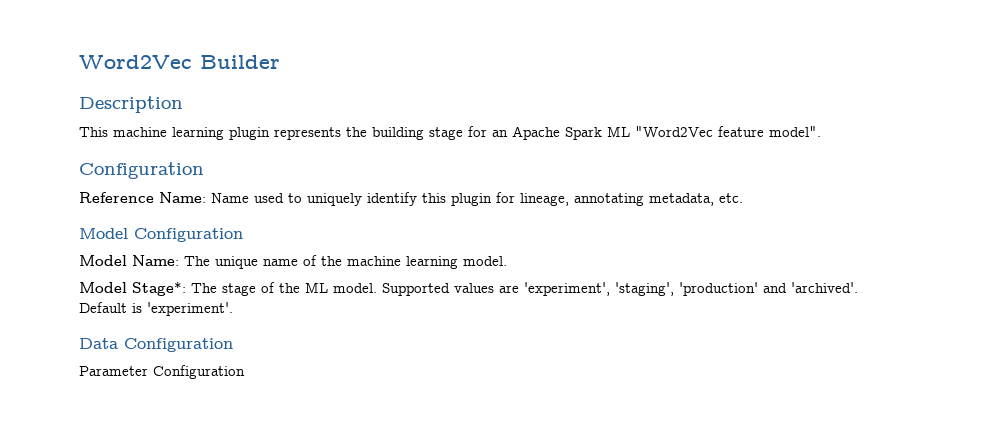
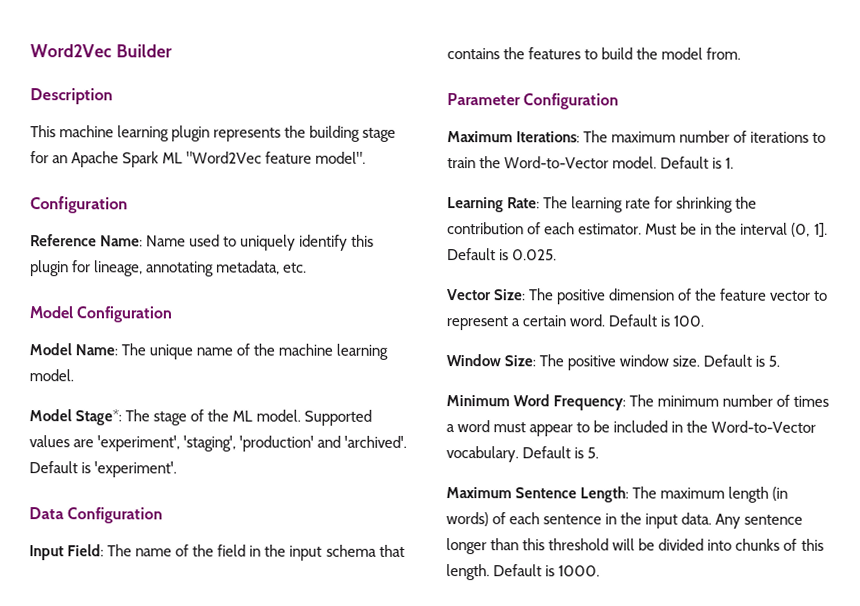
[79,365,245,379] Parameter Configuration -> [29,544,405,561] [447,47,742,60] [447,93,620,110] [447,130,827,143] [447,156,735,169] [447,196,758,213] [447,222,828,237] [447,248,558,261] [447,288,829,305] [446,314,705,331] [446,354,781,371] [446,394,830,411] [446,420,817,437] [446,446,600,463] [446,486,789,503] [446,512,804,529] [446,538,824,555] [446,564,601,581] Input Field: The name of the field in the input schema that contains the features to build the model from. // Parameter Configuration // Maximum Iterations: The maximum number of iterations to train the Word-to-Vector model. Default is 1. // Learning Rate: The learning rate for shrinking the contribution of each estimator. Must be in the interval (0, 1]. Default is 0.025. // Vector Size: The positive dimension of the feature vector to represent a certain word. Default is 100. // Window Size: The positive window size. Default is 5. // Minimum Word Frequency: The minimum number of times a word must appear to be included in the Word-to-Vector vocabulary. Default is 5. // Maximum Sentence Length: The maximum length (in words) of each sentence in the input data. Any sentence longer than this threshold will be divided into chunks of this length. Default is 1000.

